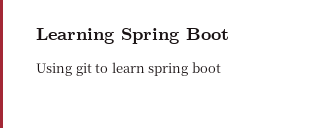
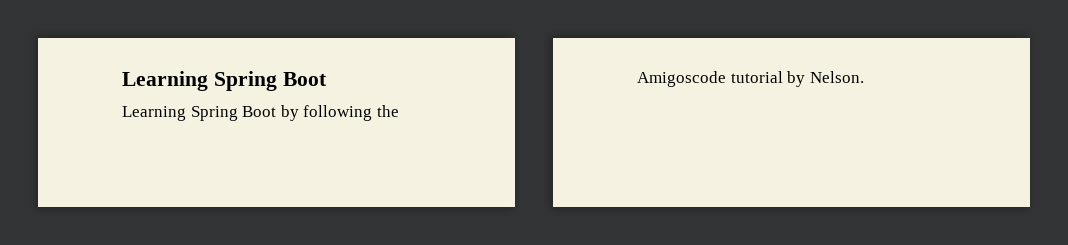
[36,62,221,76] Using git to learn spring boot -> [122,105,399,121] [637,71,864,87] Learning Spring Boot by following the Amigoscode tutorial by Nelson.

